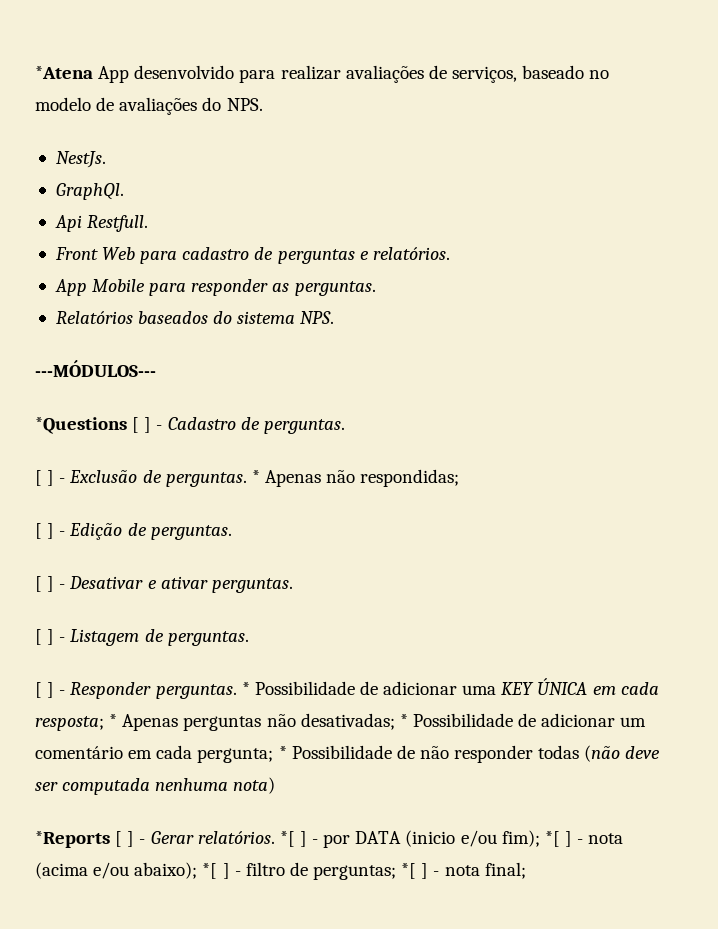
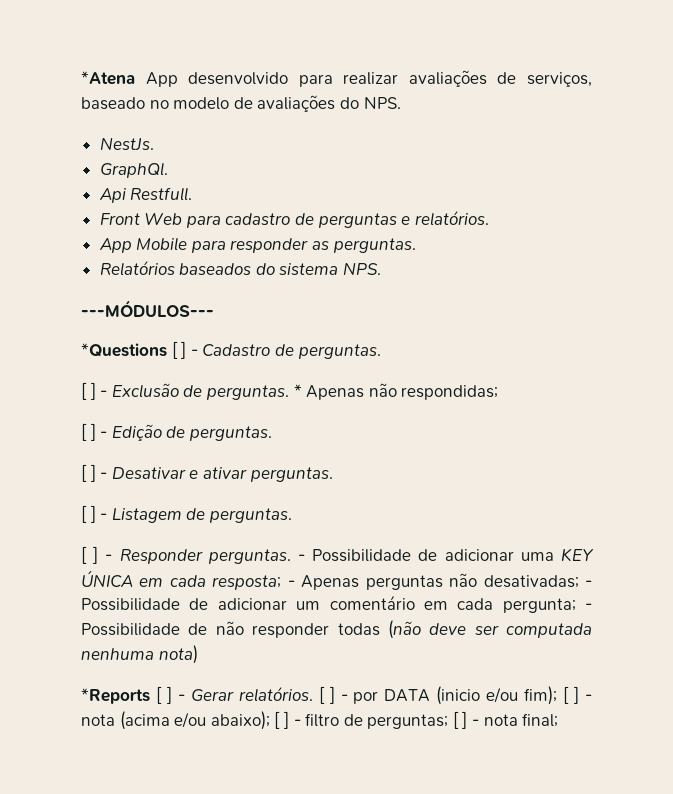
[241,682,250,695] * -> [298,554,305,561] -
[109,714,118,727] * -> [287,580,295,587] -
[399,714,408,727] * -> [585,580,593,587] -
[278,746,287,759] * -> [585,603,592,610] -
[279,831,295,847] *[ -> [318,686,325,704] [
[544,831,560,847] *[ -> [563,686,570,704] [
[202,863,218,879] *[ -> [274,711,281,729] [
[401,863,417,879] *[ -> [452,711,459,729] [

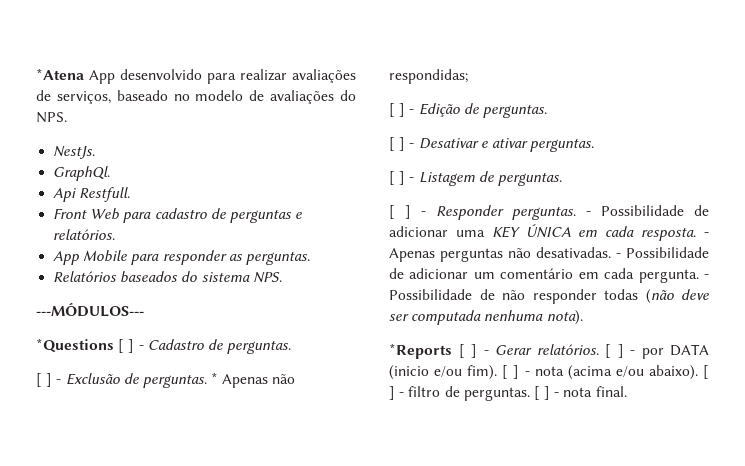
[212,575,282,590] resposta; -> [641,228,697,241] resposta.
[483,575,579,588] desativadas; -> [536,247,611,258] desativadas.
[502,598,576,613] pergunta; -> [638,269,699,283] pergunta.
[158,645,198,664] nota) -> [546,310,583,325] nota).
[524,686,558,705] fim); -> [467,365,498,380] fim).
[210,711,270,730] abaixo); -> [648,365,698,380] abaixo).
[367,711,559,729] perguntas; [ ] - nota final; -> [463,386,627,401] perguntas. [ ] - nota final.

